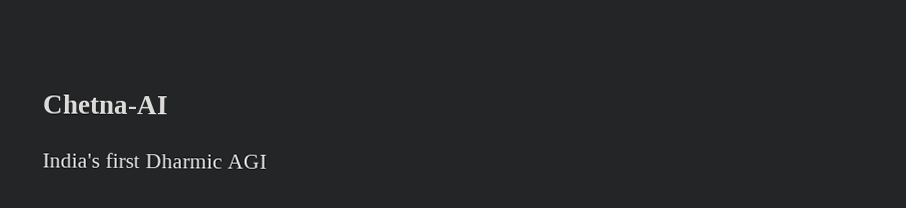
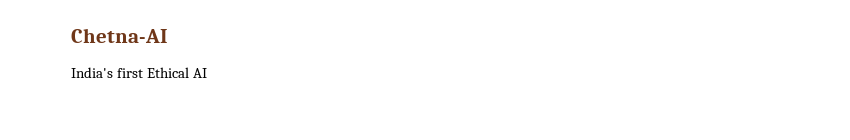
[144,154,268,169] Dharmic AGI -> [146,67,207,78] Ethical AI

